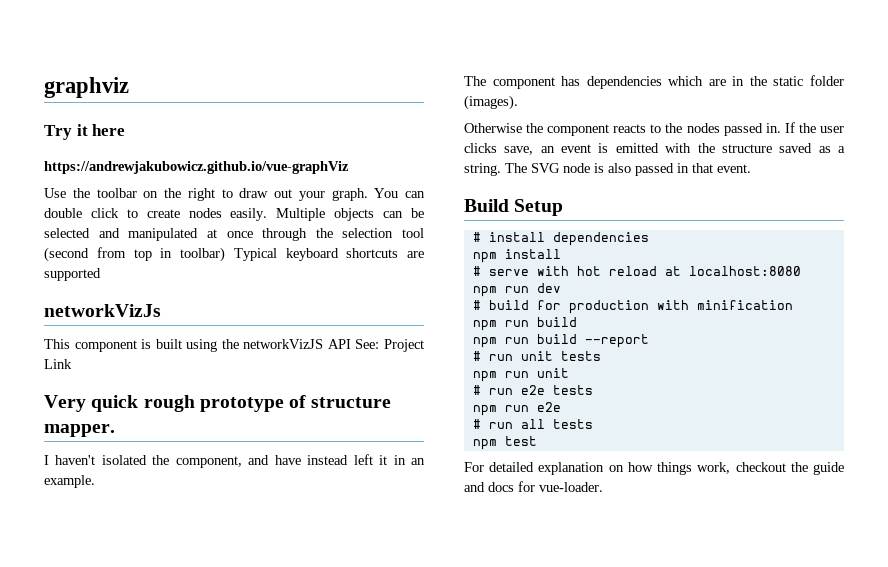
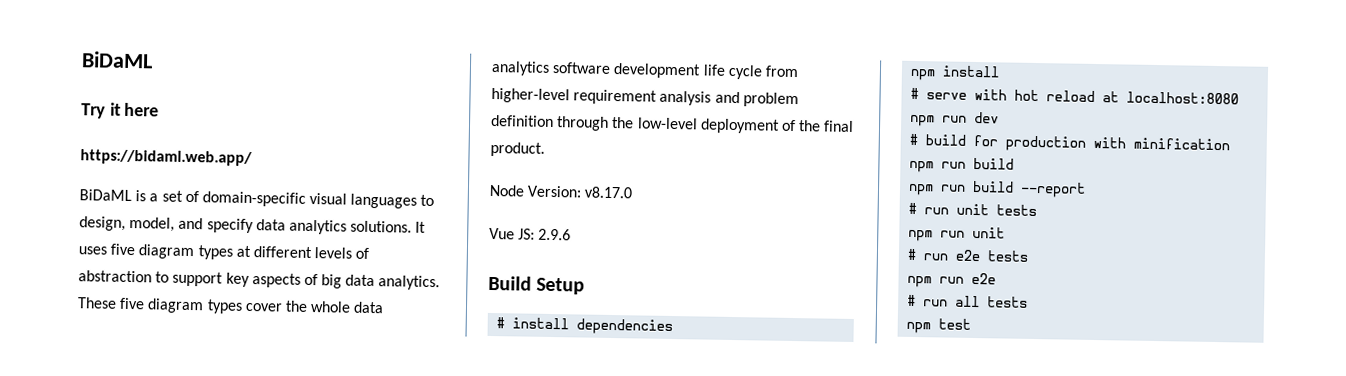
[44,77,129,98] graphviz -> [81,51,153,69] BiDaML
[44,161,349,174] [44,188,425,201] [44,208,425,221] [44,228,424,241] [44,247,424,262] [44,268,101,281] [44,304,161,317] [44,339,424,352] [44,359,72,369] [44,395,392,412] [44,424,115,437] [44,454,425,468] [44,475,95,488] [464,75,844,89] [464,95,518,110] [464,122,844,136] [464,143,845,155] [464,163,751,176] https://andrewjakubowicz.github.io/vue-graphViz // Use the toolbar on the right to draw out your graph. You can double click to create nodes easily. Multiple objects can be selected and manipulated at once through the selection tool (second from top in toolbar) Typical keyboard shortcuts are supported // networkVizJs // This component is built using the networkVizJS API See: Project Link // Very quick rough prototype of structure mapper. // I haven't isolated the component, and have instead left it in an example. // The component has dependencies which are in the static folder (images). // Otherwise the component reacts to the nodes passed in. If the user clicks save, an event is emitted with the structure saved as a string. The SVG node is also passed in that event. -> [80,149,253,167] [79,189,435,209] [79,216,427,235] [78,243,370,260] [78,270,441,291] [77,297,385,314] [491,60,799,80] [491,87,799,108] [491,114,855,134] [490,141,545,157] [489,184,634,199] [489,227,572,241] https://bidaml.web.app/ // BiDaML is a set of domain-specific visual languages to design, model, and specify data analytics solutions. It uses five diagram types at different levels of abstraction to support key aspects of big data analytics. These five diagram types cover the whole data analytics software development life cycle from higher-level requirement analysis and problem definition through the low-level deployment of the final product. // Node Version: v8.17.0 // Vue JS: 2.9.6
[464,462,844,475] [464,481,603,492] // For detailed explanation on how things work, checkout the guide and docs for vue-loader. -> (972, 324) none

